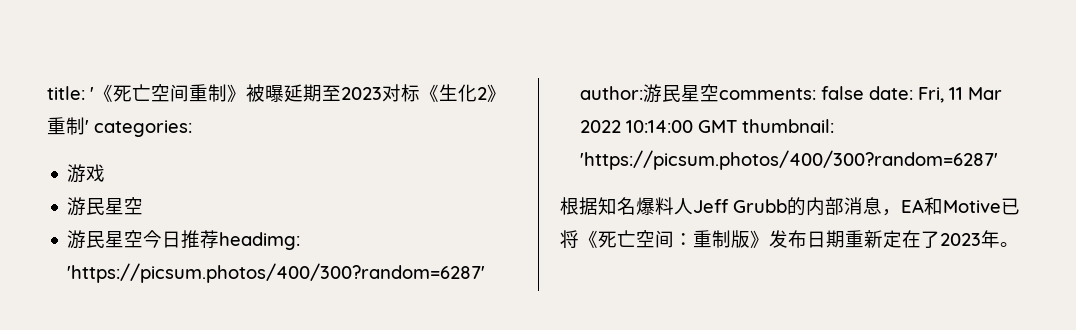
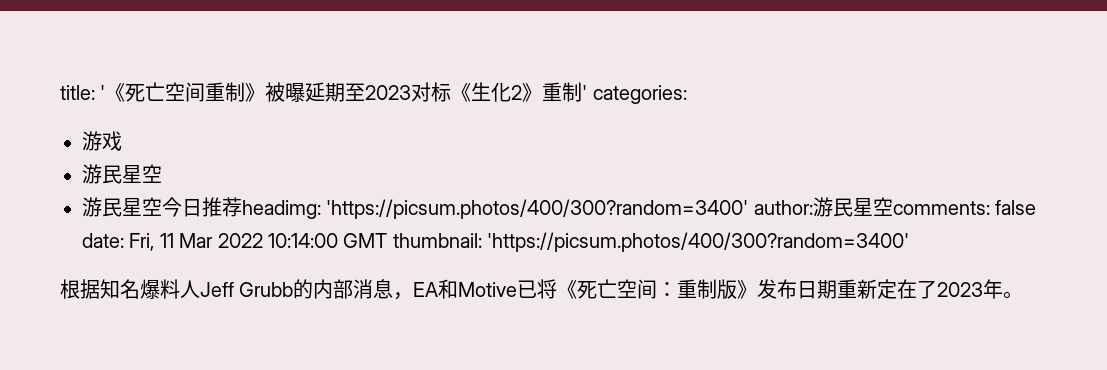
[67,263,486,283] 'https://picsum.photos/400/300?random=6287' -> [326,199,749,219] 'https://picsum.photos/400/300?random=3400'
[580,150,999,170] 'https://picsum.photos/400/300?random=6287' -> [487,232,910,252] 'https://picsum.photos/400/300?random=3400'

